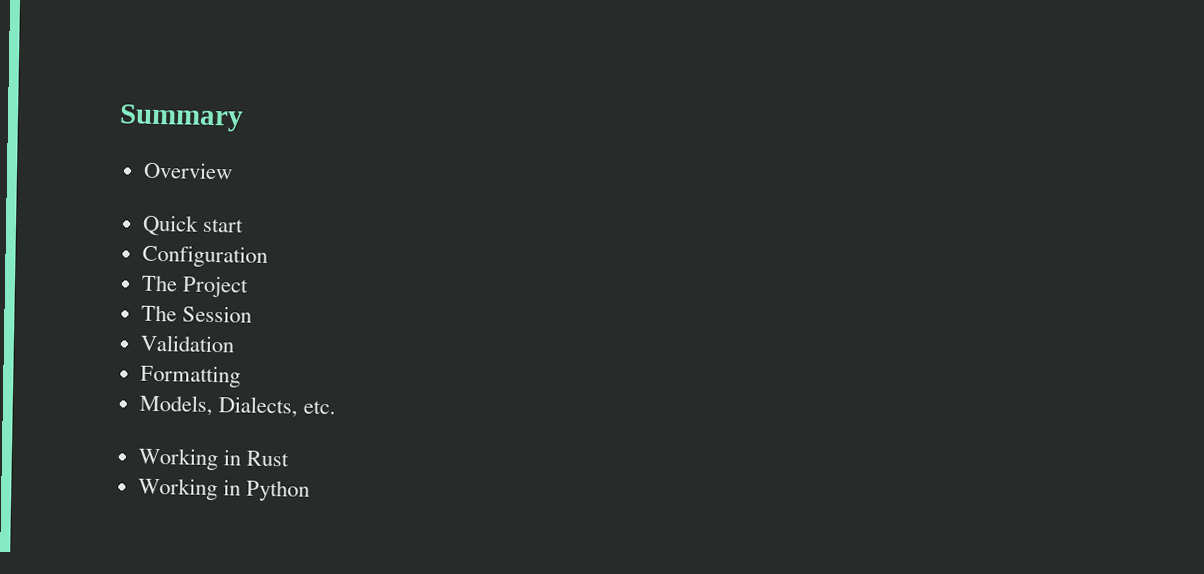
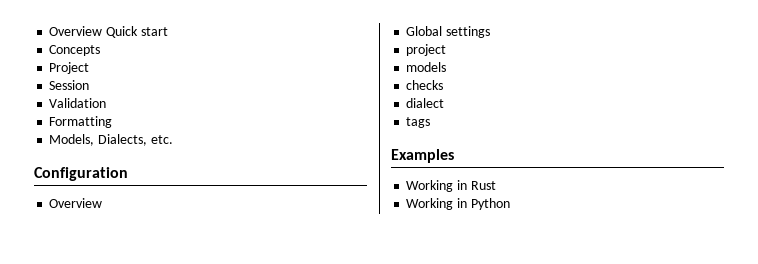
[119,104,244,132] [142,161,233,180] Summary // Overview // -> [49,26,103,36] Overview
[141,244,268,268] [140,274,178,292] Configuration // The -> [49,45,101,56] Concepts //
[140,304,177,322] The -> (90, 68) none
(336, 407) none -> [34,167,128,181] [49,198,103,208] [406,26,491,38] [406,44,447,56] [406,62,447,72] [406,80,444,90] [406,98,445,108] [406,117,431,128] [391,149,454,163] // Configuration // Overview // Global settings // project // models // checks // dialect // tags // Examples

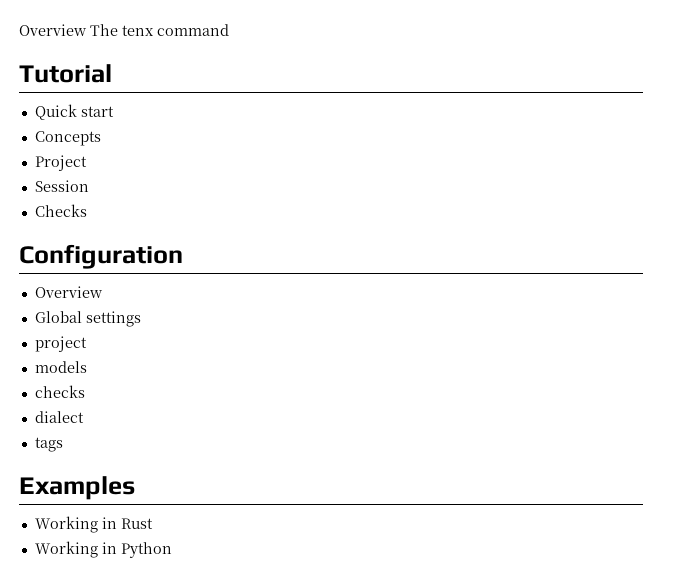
[49,26,103,36] Overview -> [19,24,229,36] [19,64,112,83] Overview The tenx command // Tutorial //
[49,98,107,108] [49,116,113,128] [49,134,173,146] Validation // Formatting // Models, Dialects, etc. -> [34,204,87,217] Checks

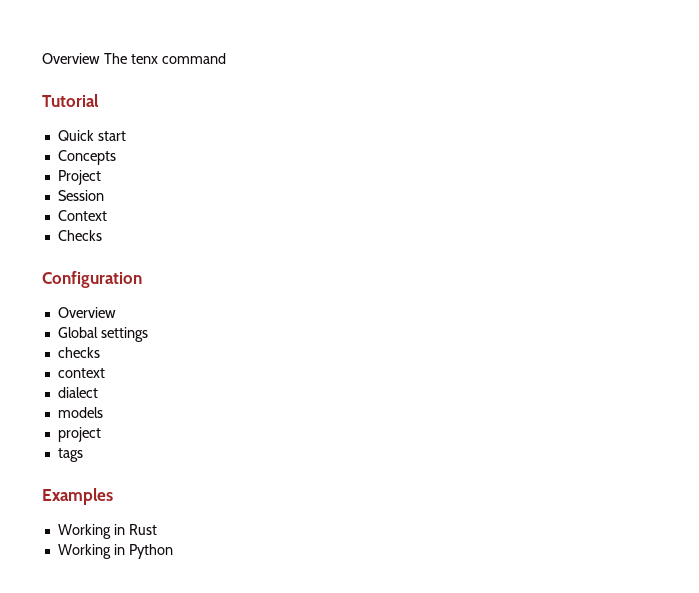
(89, 186) none -> [57,210,107,221] // Context
[34,336,87,352] project -> [57,347,100,358] [57,368,105,378] [57,387,98,398] checks // context // dialect
[34,385,85,398] [34,411,84,423] checks // dialect -> [57,427,101,442] project

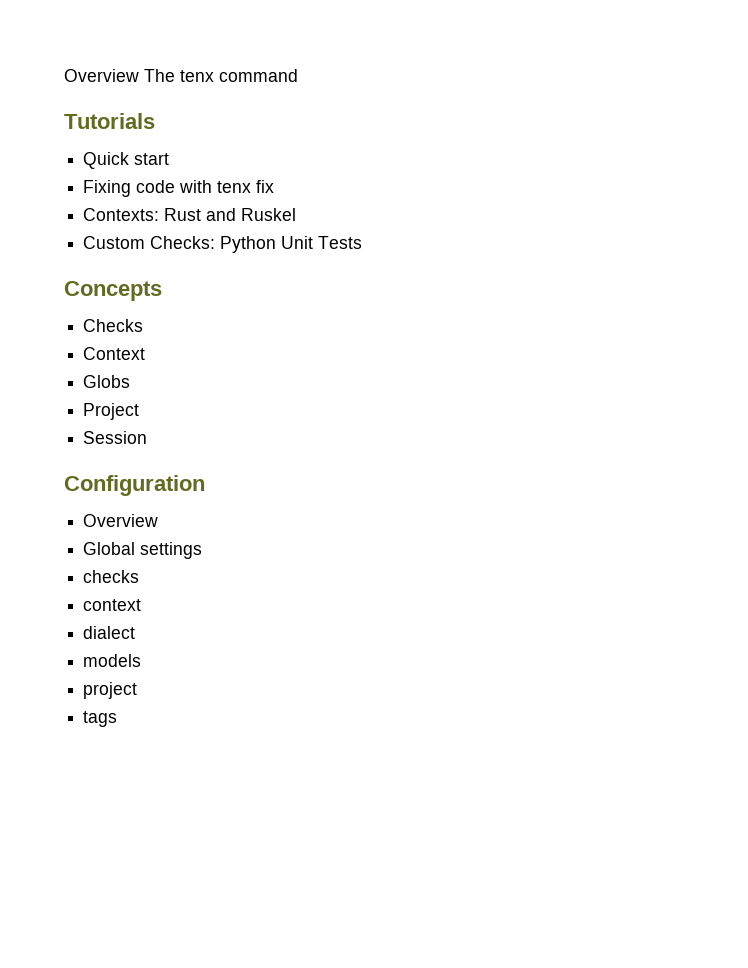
[42,94,99,107] Tutorial -> [64,113,155,129] Tutorials
[57,150,116,165] Concepts -> [83,180,275,197] [83,208,297,221] [83,236,363,253] [64,281,162,301] [83,319,144,332] [83,347,146,360] [83,375,131,388] Fixing code with tenx fix // Contexts: Rust and Ruskel // Custom Checks: Python Unit Tests // Concepts // Checks // Context // Globs
[57,210,107,221] [57,230,102,241] // Context // Checks -> (148, 437) none
[42,488,113,505] [57,524,157,539] [57,544,173,559] // Examples // Working in Rust // Working in Python -> (118, 719) none

